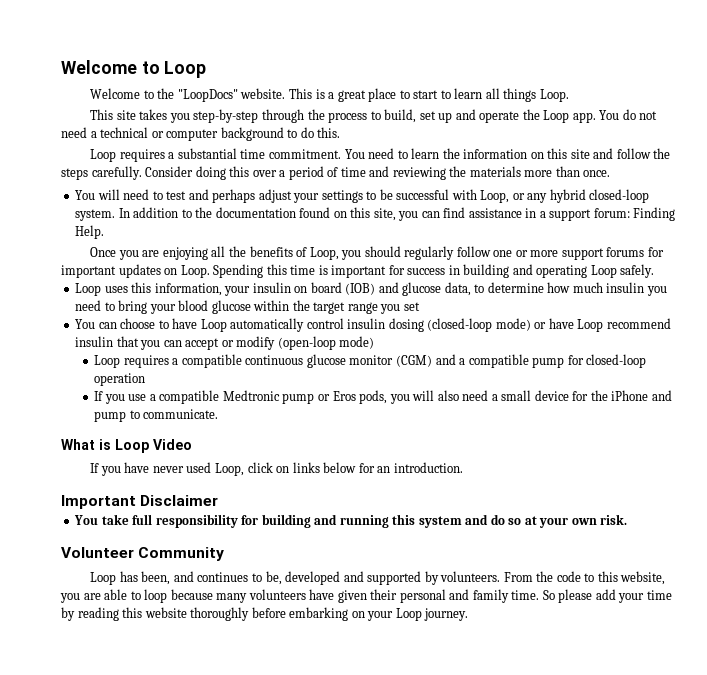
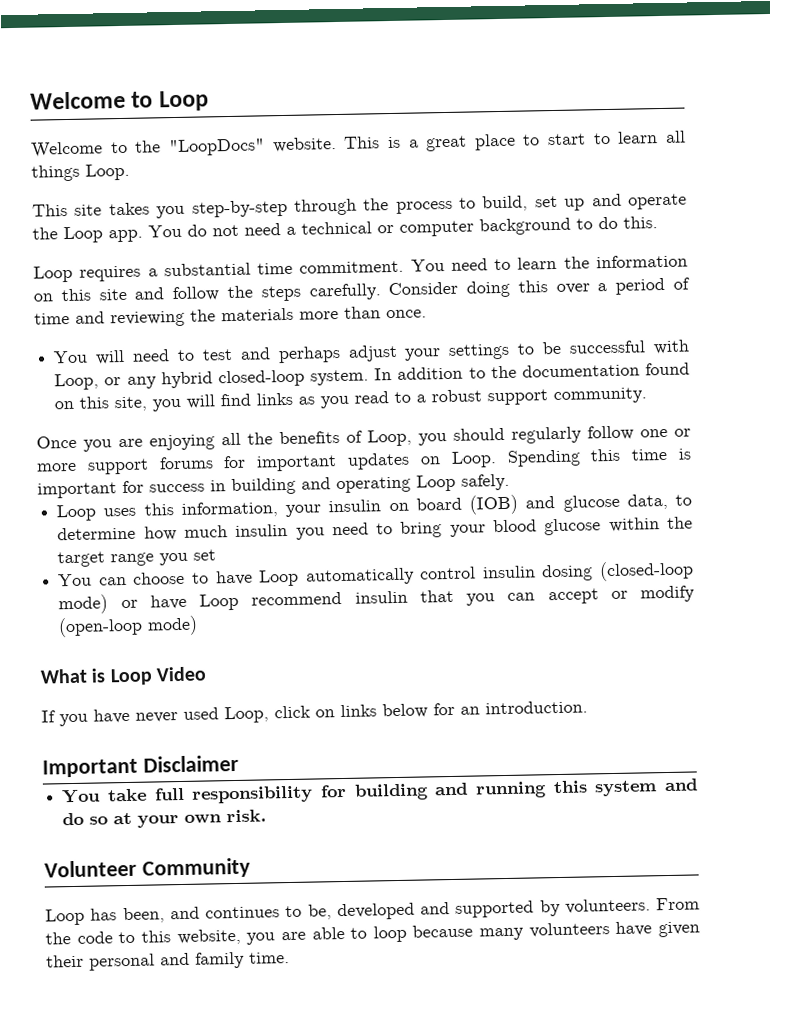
[421,207,676,221] [75,225,105,239] can find assistance in a support forum: Finding Help. -> [186,387,648,409] will find links as you read to a robust support community.
[94,354,647,368] [94,373,146,386] [94,390,672,404] [94,409,219,422] // Loop requires a compatible continuous glucose monitor (CGM) and a compatible pump for closed-loop operation // If you use a compatible Medtronic pump or Eros pods, you will also need a small device for the iPhone and pump to communicate. -> (199, 625) none
[542,589,672,603] [61,607,469,621] So please add your time by reading this website thoroughly before embarking on your Loop journey. -> (290, 958) none

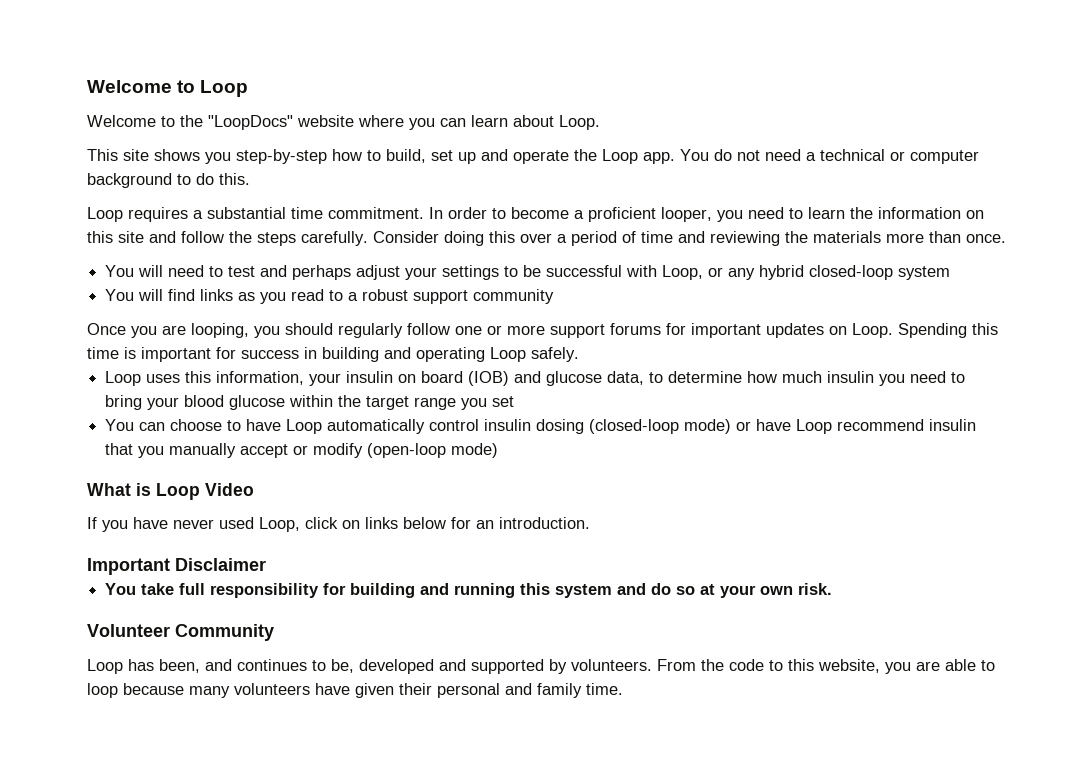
[271,130,686,153] [31,164,80,182] website. This is a great place to start to learn all things -> [297,115,554,130] website where you can learn about
[108,202,150,216] takes -> [154,149,200,161] shows
[293,198,453,216] through the process -> [332,149,362,161] how
[410,259,445,272] You -> [429,207,743,222] In order to become a proficient looper, you
[310,362,691,386] [54,396,183,412] system. In addition to the documentation found on this site, you -> [898,266,951,280] [105,289,135,301] system // You
[553,387,648,405] community. -> [473,289,555,304] community
[149,429,412,451] enjoying all the benefits of Loop, -> [191,323,249,338] looping,
[507,592,536,601] can -> [169,443,237,458] manually

